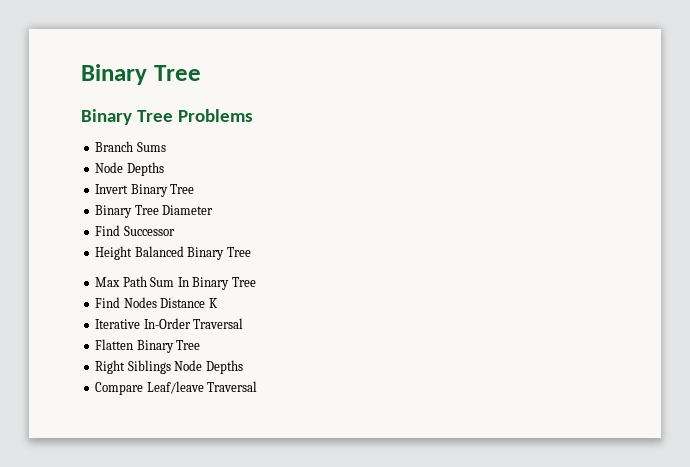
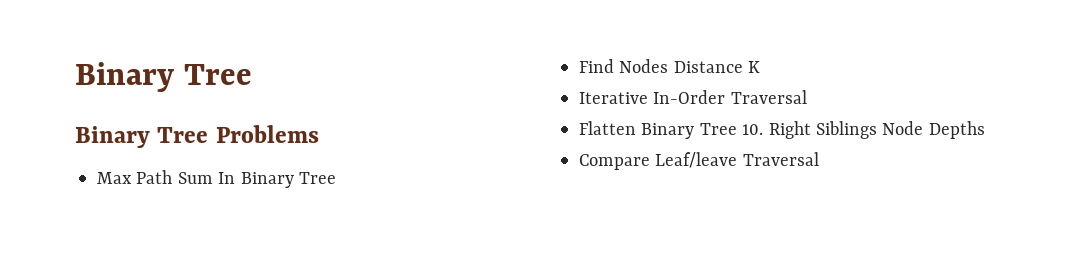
[95,141,166,152] [95,162,164,176] [95,184,195,197] [95,205,214,218] [95,225,175,236] [95,246,251,260] // Branch Sums // Node Depths // Invert Binary Tree // Binary Tree Diameter // Find Successor // Height Balanced Binary Tree -> (319, 134) none
(201, 345) // -> [742,124,764,135] 10.

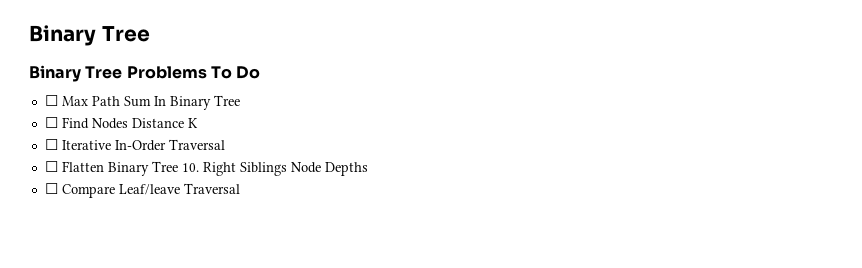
(319, 134) // -> [210,66,261,79] [44,95,58,106] To Do // ☐
(336, 178) none -> [44,117,58,128] ☐
(761, 67) none -> [44,139,58,150] ☐
(807, 97) none -> [44,161,58,172] ☐
(985, 130) none -> [44,183,58,194] ☐

